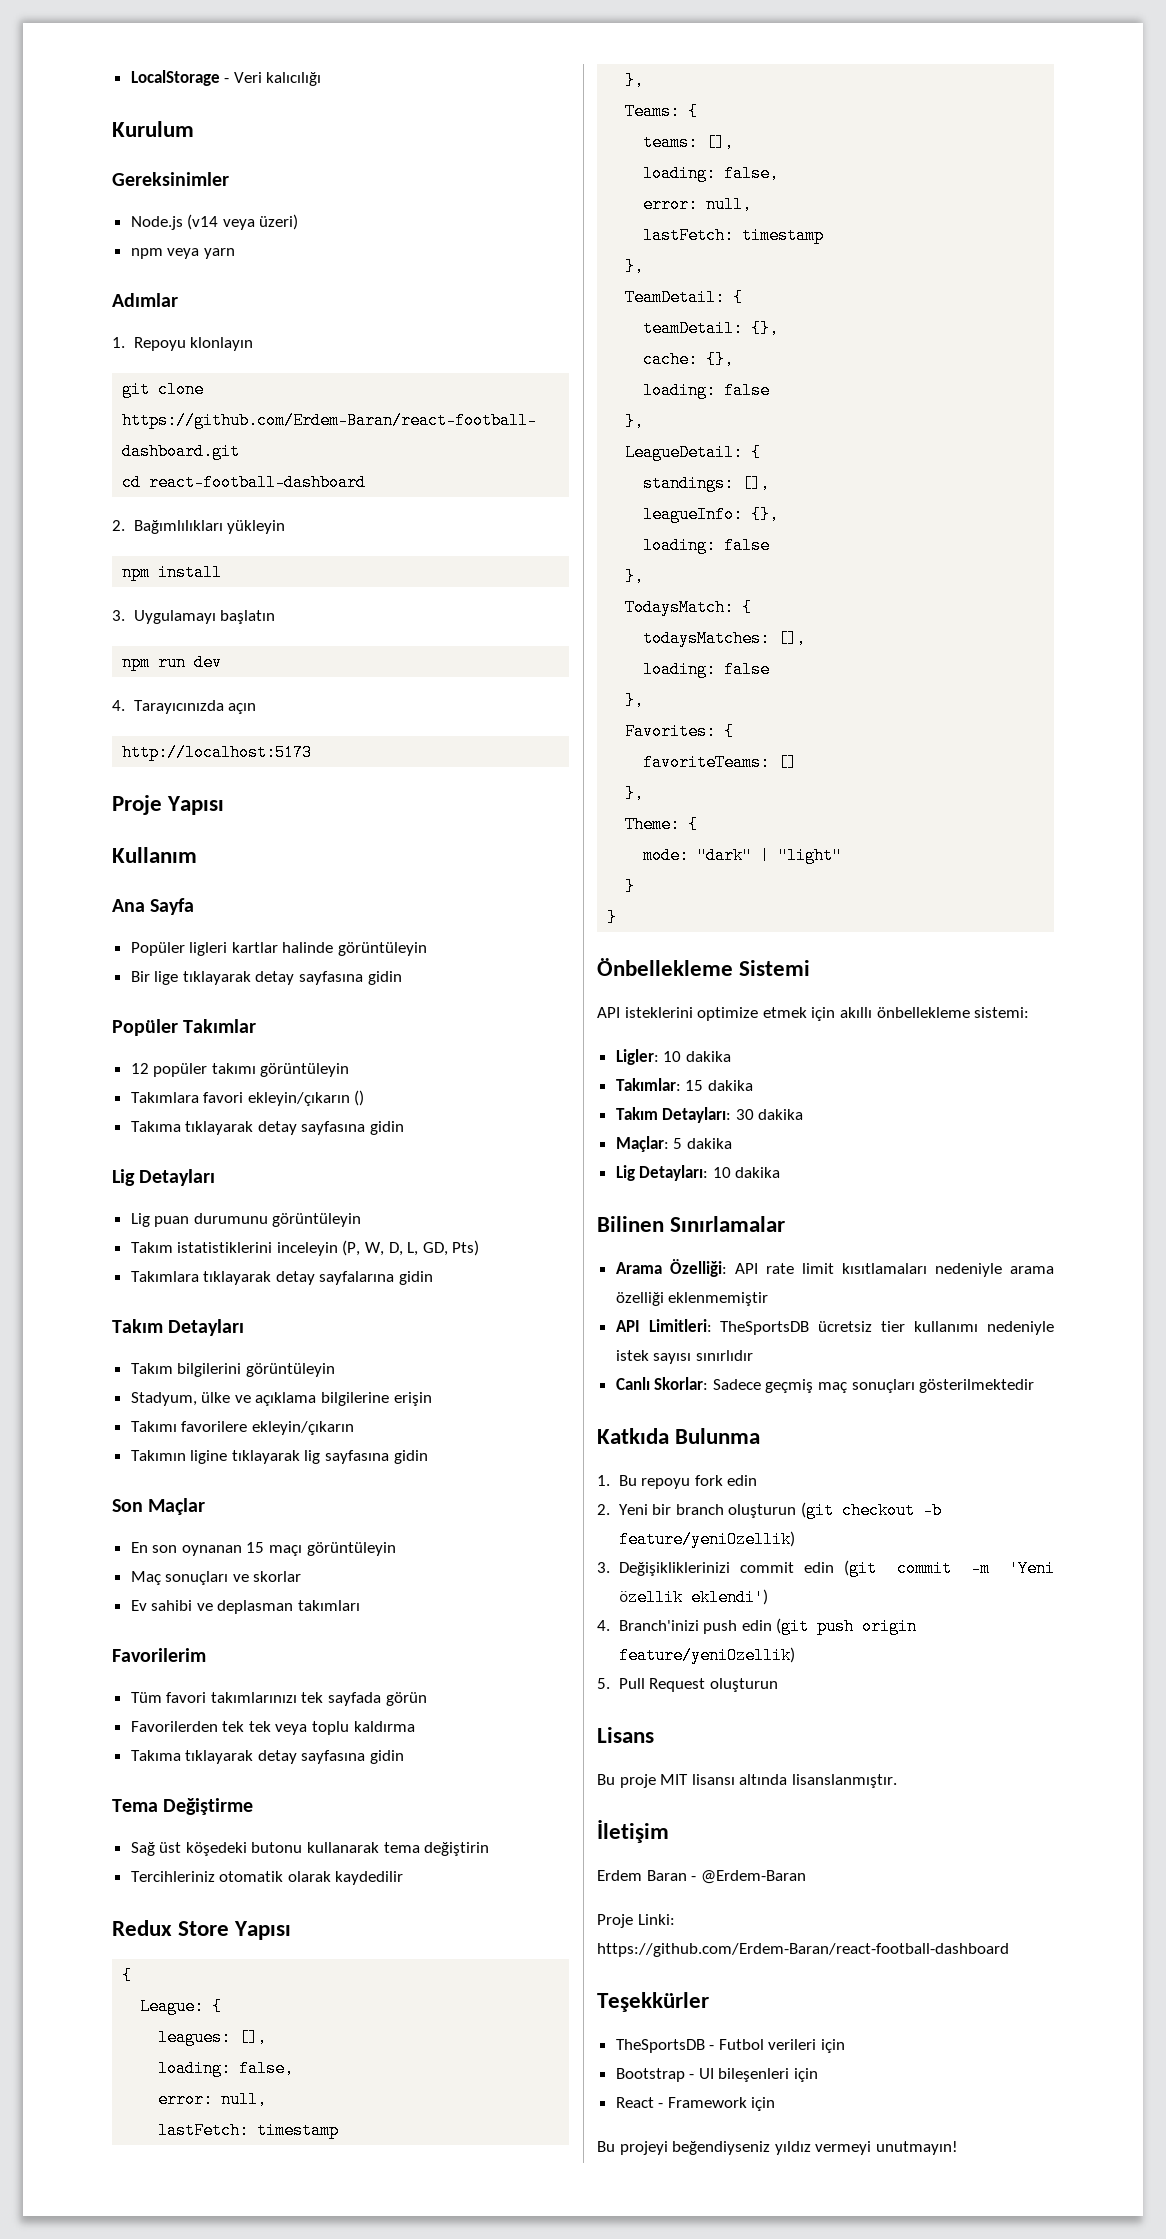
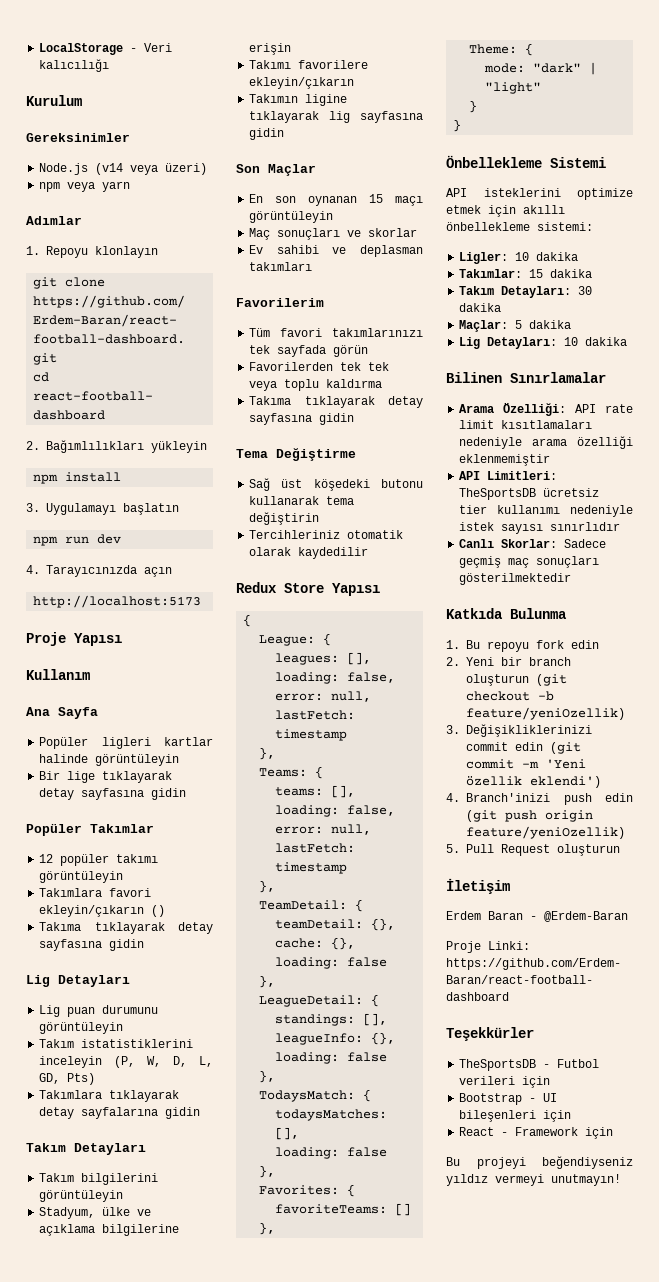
[597,1727,654,1743] [597,1774,897,1788] // Lisans // Bu proje MIT lisansı altında lisanslanmıştır. -> (620, 850) none

